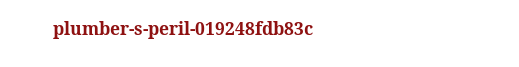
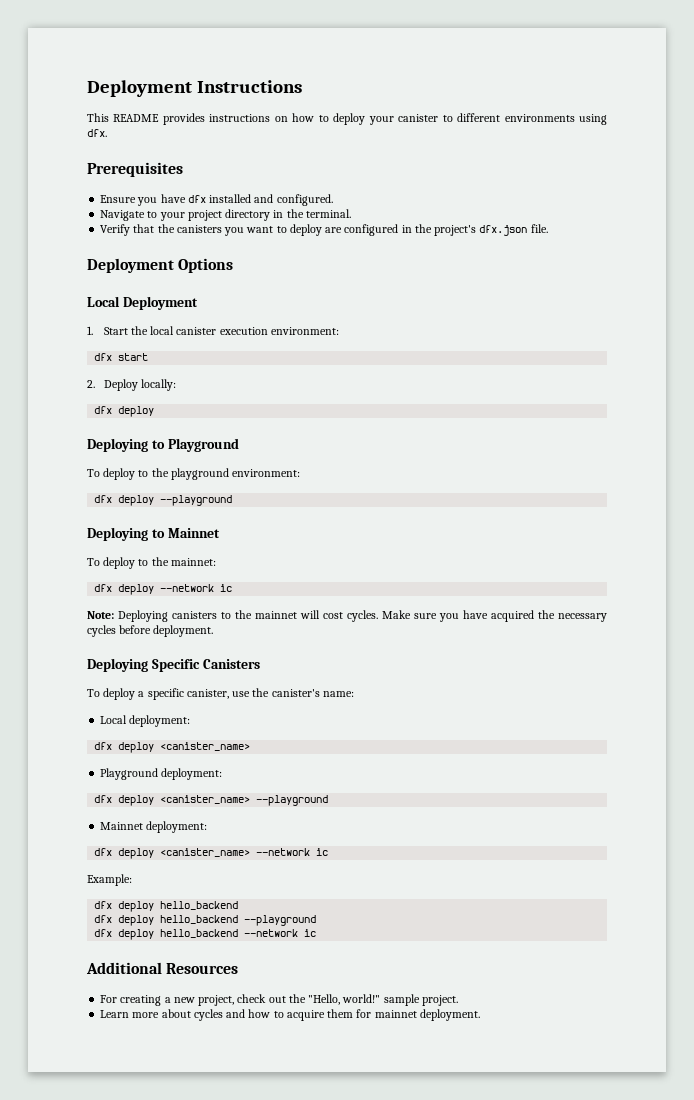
[53,21,313,39] plumber-s-peril-019248fdb83c -> [87,80,302,97] [87,113,607,125] [87,129,107,137] [87,162,183,177] [100,194,333,206] [100,209,351,221] [100,224,548,236] [87,258,234,273] [87,296,198,310] [87,326,339,335] [94,353,149,361] [87,379,176,391] [94,406,155,417] [87,438,239,452] [87,468,301,480] [94,495,233,506] [87,527,220,541] [87,557,216,569] [94,584,233,595] [87,610,607,622] [87,625,214,637] [87,658,260,672] [87,688,354,700] [100,715,191,727] [94,742,251,753] [100,768,223,780] [94,795,329,806] [100,821,208,833] [94,848,329,859] [87,874,132,886] [94,901,239,912] [94,915,317,926] [94,929,317,940] [86,962,239,974] [100,994,458,1006] [100,1009,480,1021] Deployment Instructions // This README provides instructions on how to deploy your canister to different environments using dfx. // Prerequisites // Ensure you have dfx installed and configured. // Navigate to your project directory in the terminal. // Verify that the canisters you want to deploy are configured in the project's dfx.json file. // Deployment Options // Local Deployment // 1. Start the local canister execution environment: // dfx start // 2. Deploy locally: // dfx deploy // Deploying to Playground // To deploy to the playground environment: // dfx deploy --playground // Deploying to Mainnet // To deploy to the mainnet: // dfx deploy --network ic // Note: Deploying canisters to the mainnet will cost cycles. Make sure you have acquired the necessary cycles before deployment. // Deploying Specific Canisters // To deploy a specific canister, use the canister's name: // Local deployment: // dfx deploy <canister_name> // Playground deployment: // dfx deploy <canister_name> --playground // Mainnet deployment: // dfx deploy <canister_name> --network ic // Example: // dfx deploy hello_backend // dfx deploy hello_backend --playground // dfx deploy hello_backend --network ic // Additional Resources // For creating a new project, check out the "Hello, world!" sample project. // Learn more about cycles and how to acquire them for mainnet deployment.

